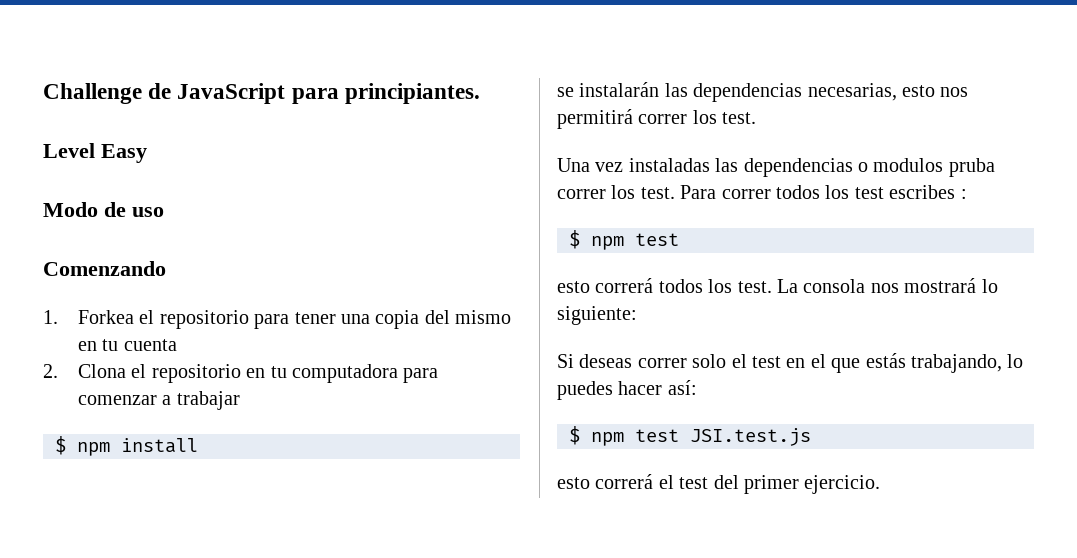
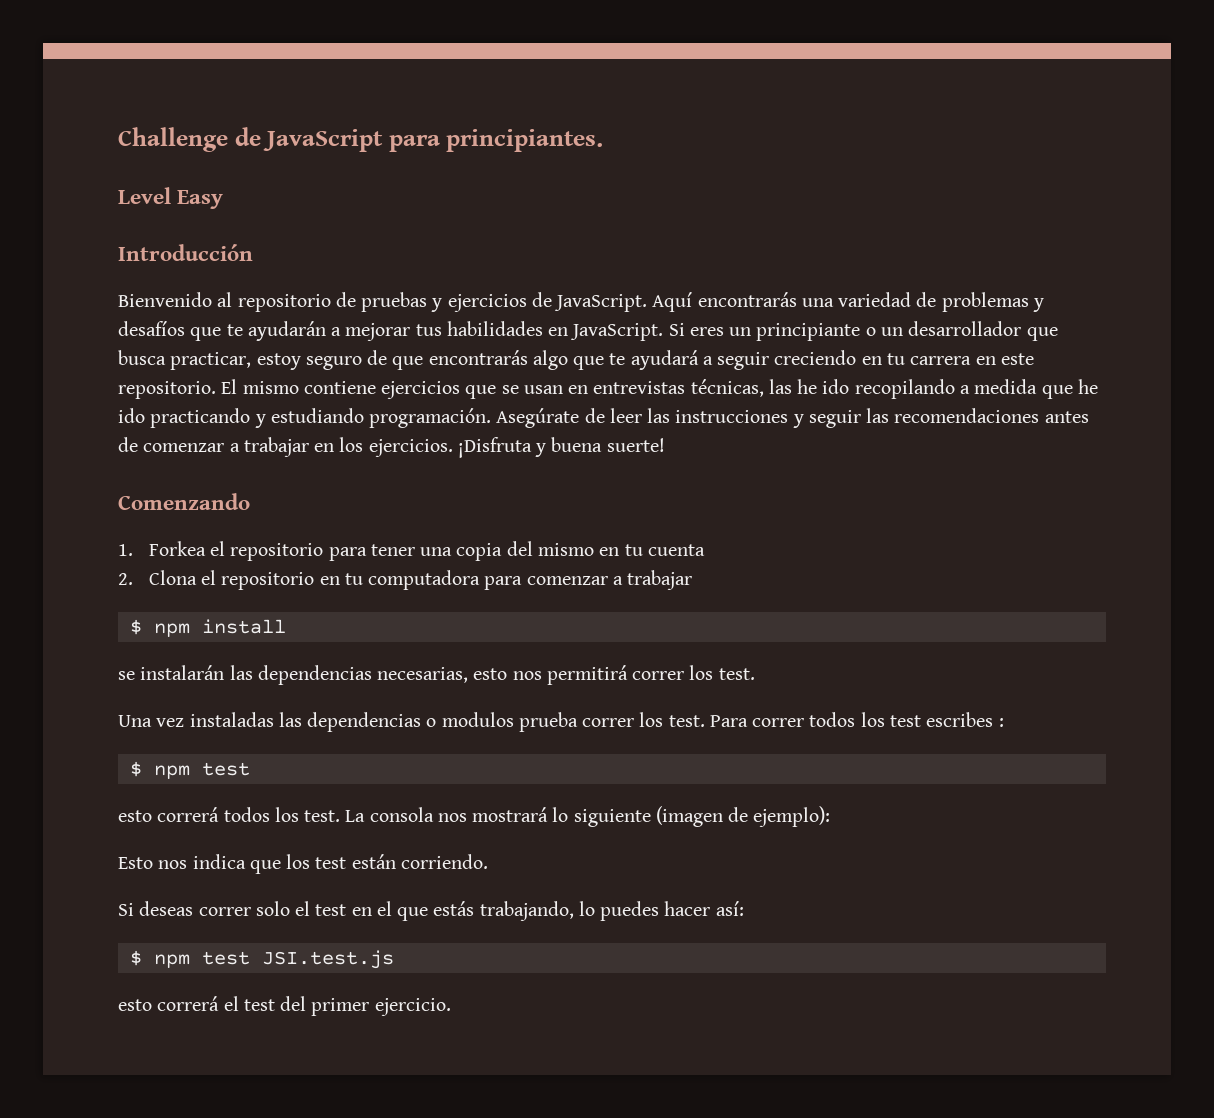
[43,202,164,217] Modo de uso -> [118,244,253,261] [118,292,1044,312] [118,321,1058,341] [118,350,1034,370] [118,379,1098,399] [118,408,1089,428] [118,437,665,458] Introducción // Bienvenido al repositorio de pruebas y ejercicios de JavaScript. Aquí encontrarás una variedad de problemas y desafíos que te ayudarán a mejorar tus habilidades en JavaScript. Si eres un principiante o un desarrollador que busca practicar, estoy seguro de que encontrarás algo que te ayudará a seguir creciendo en tu carrera en este repositorio. El mismo contiene ejercicios que se usan en entrevistas técnicas, las he ido recopilando a medida que he ido practicando y estudiando programación. Asegúrate de leer las instrucciones y seguir las recomendaciones antes de comenzar a trabajar en los ejercicios. ¡Disfruta y buena suerte!
[948,158,995,177] pruba -> [518,712,578,732] prueba
[557,306,637,325] siguiente: -> [573,806,831,827] [118,854,488,874] siguiente (imagen de ejemplo): // Esto nos indica que los test están corriendo.

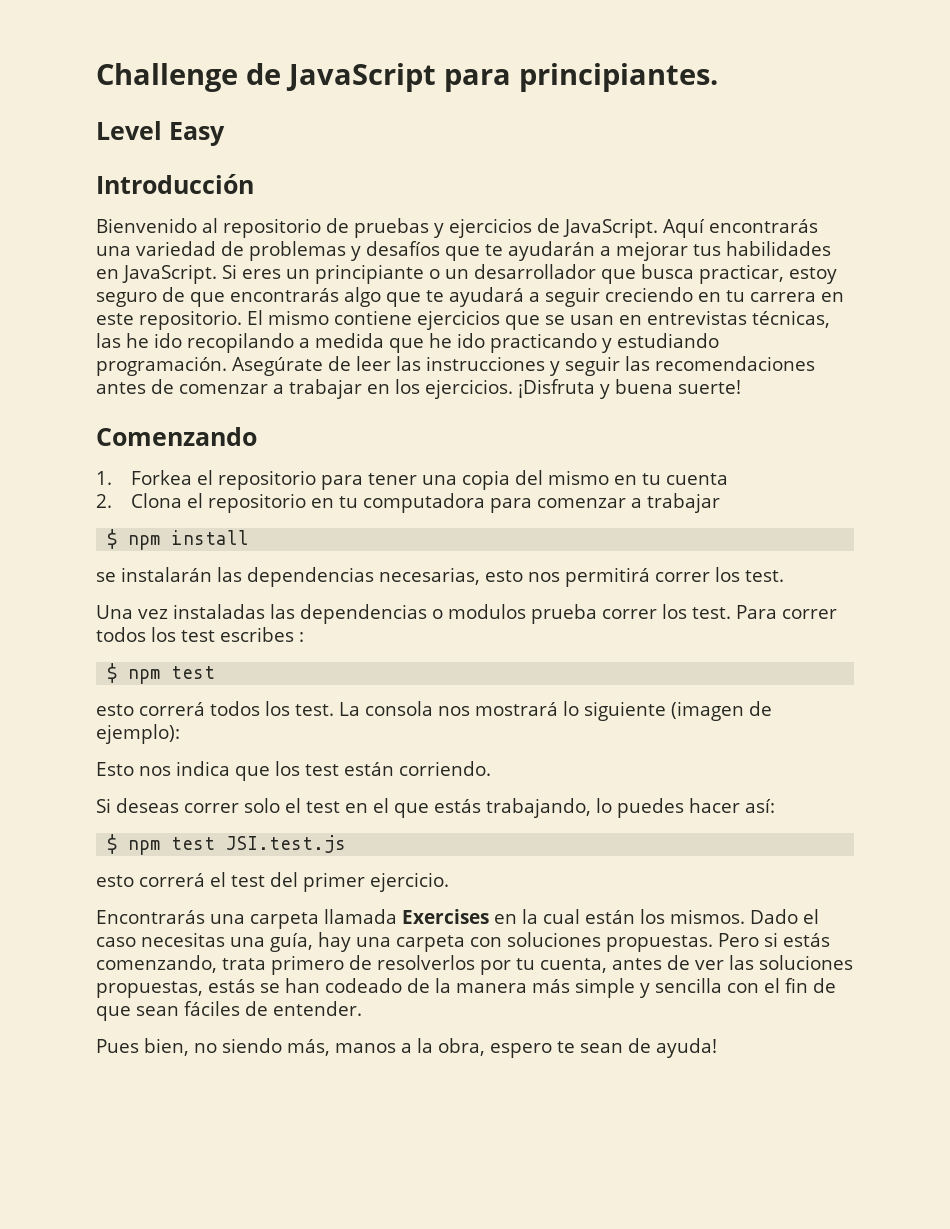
(451, 1007) none -> [96,909,819,929] [96,932,830,952] [96,955,853,975] [96,978,836,998] [96,1001,362,1021] [96,1038,717,1058] // Encontrarás una carpeta llamada Exercises en la cual están los mismos. Dado el caso necesitas una guía, hay una carpeta con soluciones propuestas. Pero si estás comenzando, trata primero de resolverlos por tu cuenta, antes de ver las soluciones propuestas, estás se han codeado de la manera más simple y sencilla con el fin de que sean fáciles de entender. // Pues bien, no siendo más, manos a la obra, espero te sean de ayuda!

